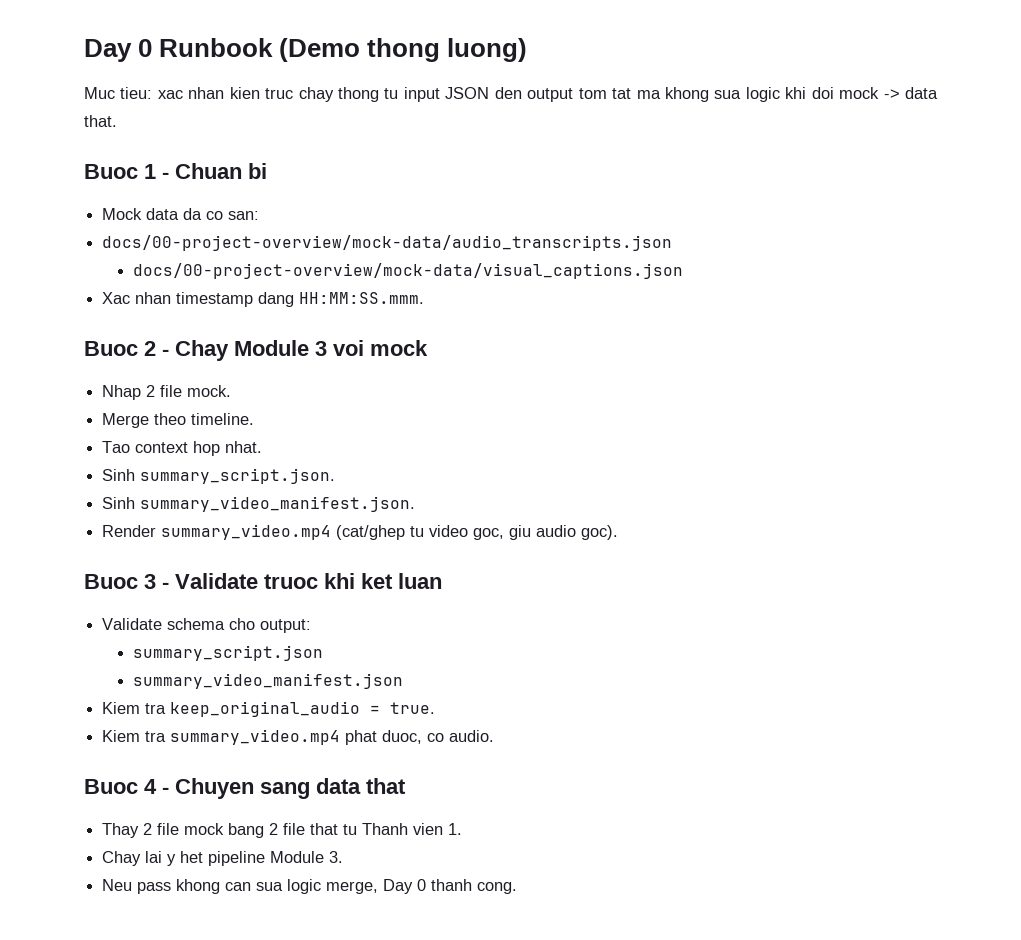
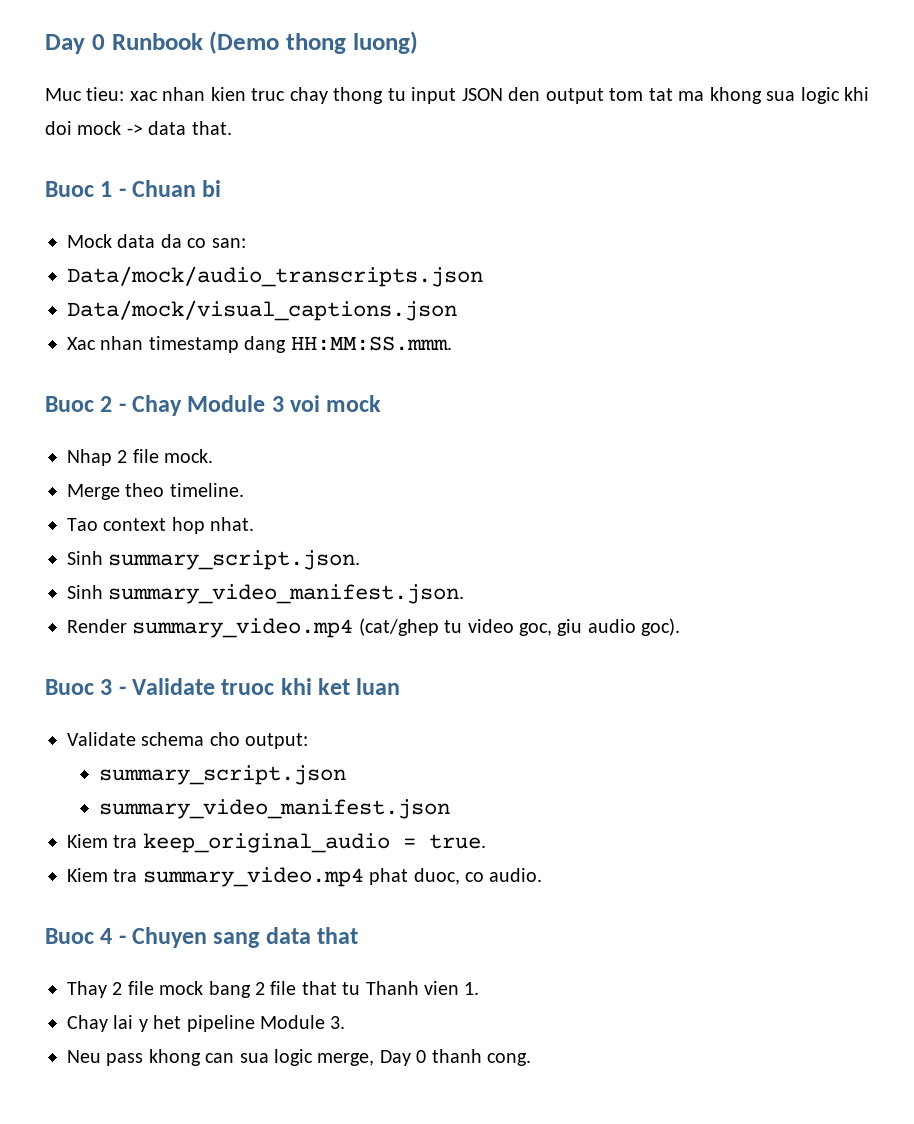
[102,235,673,251] [132,263,683,279] docs/00-project-overview/mock-data/audio_transcripts.json // docs/00-project-overview/mock-data/visual_captions.json -> [67,266,483,287] [67,300,457,321] Data/mock/audio_transcripts.json // Data/mock/visual_captions.json

